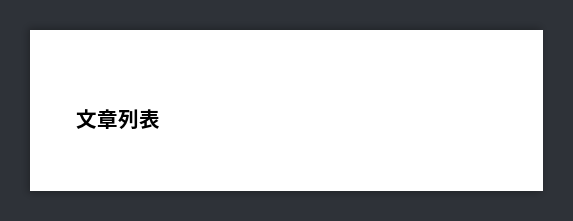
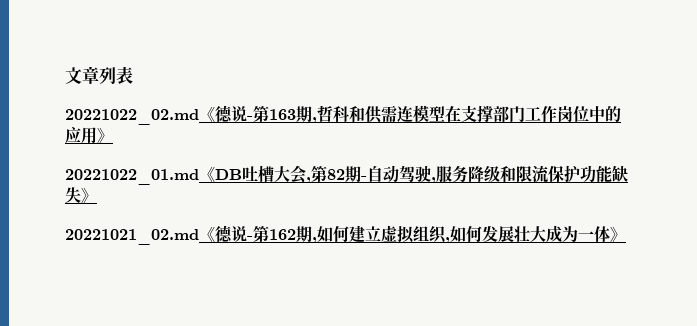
(160, 119) none -> [65,105,621,125] [65,127,113,144] [65,165,628,185] [65,187,97,204] [65,225,626,245] // 20221022_02.md《德说-第163期,哲科和供需连模型在支撑部门工作岗位中的应用》 // 20221022_01.md《DB吐槽大会,第82期-自动驾驶,服务降级和限流保护功能缺失》 // 20221021_02.md《德说-第162期,如何建立虚拟组织,如何发展壮大成为一体》

